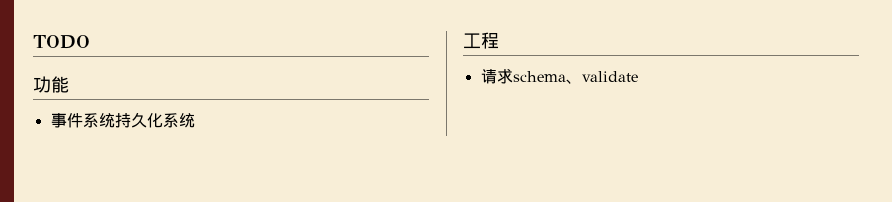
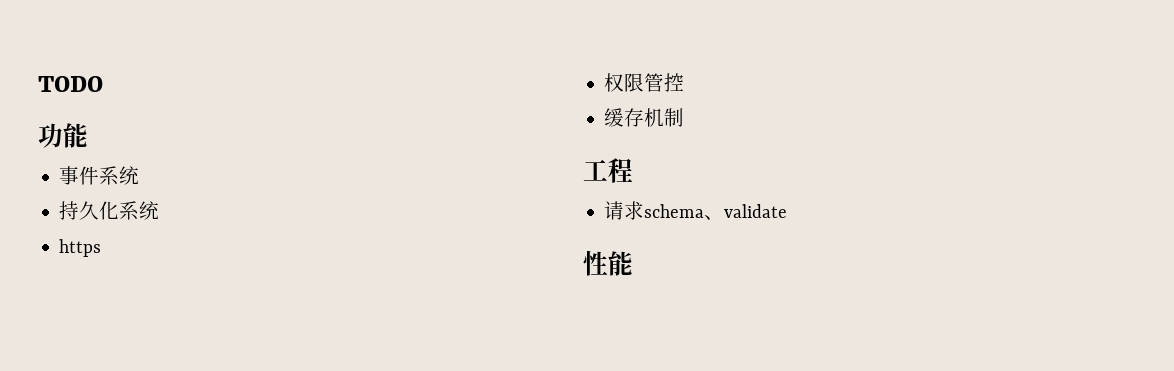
(115, 120) none -> (140, 175) //
(195, 120) none -> [59,239,102,257] [604,73,685,92] [604,108,685,127] // https // 权限管控 // 缓存机制
(638, 76) none -> [583,251,633,276] // 性能

